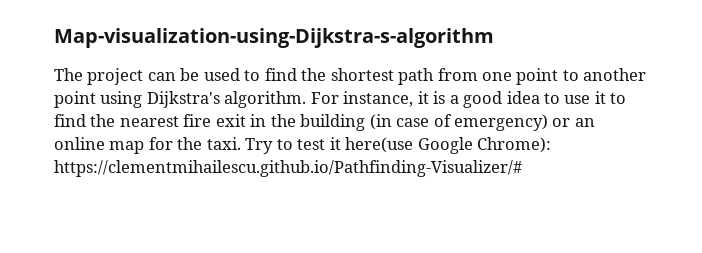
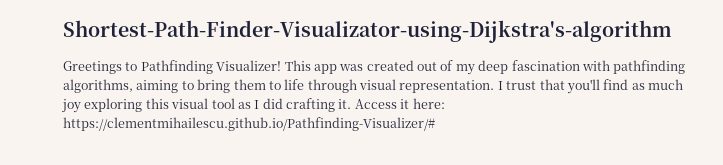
[54,28,494,48] [54,68,647,85] [54,91,627,108] [54,114,595,131] [54,137,552,154] Map-visualization-using-Dijkstra-s-algorithm // The project can be used to find the shortest path from one point to another point using Dijkstra's algorithm. For instance, it is a good idea to use it to find the nearest fire exit in the building (in case of emergency) or an online map for the taxi. Try to test it here(use Google Chrome): -> [63,20,672,43] [63,60,686,75] [63,79,683,94] [62,98,445,113] Shortest-Path-Finder-Visualizator-using-Dijkstra's-algorithm // Greetings to Pathfinding Visualizer! This app was created out of my deep fascination with pathfinding algorithms, aiming to bring them to life through visual representation. I trust that you'll find as much joy exploring this visual tool as I did crafting it. Access it here:

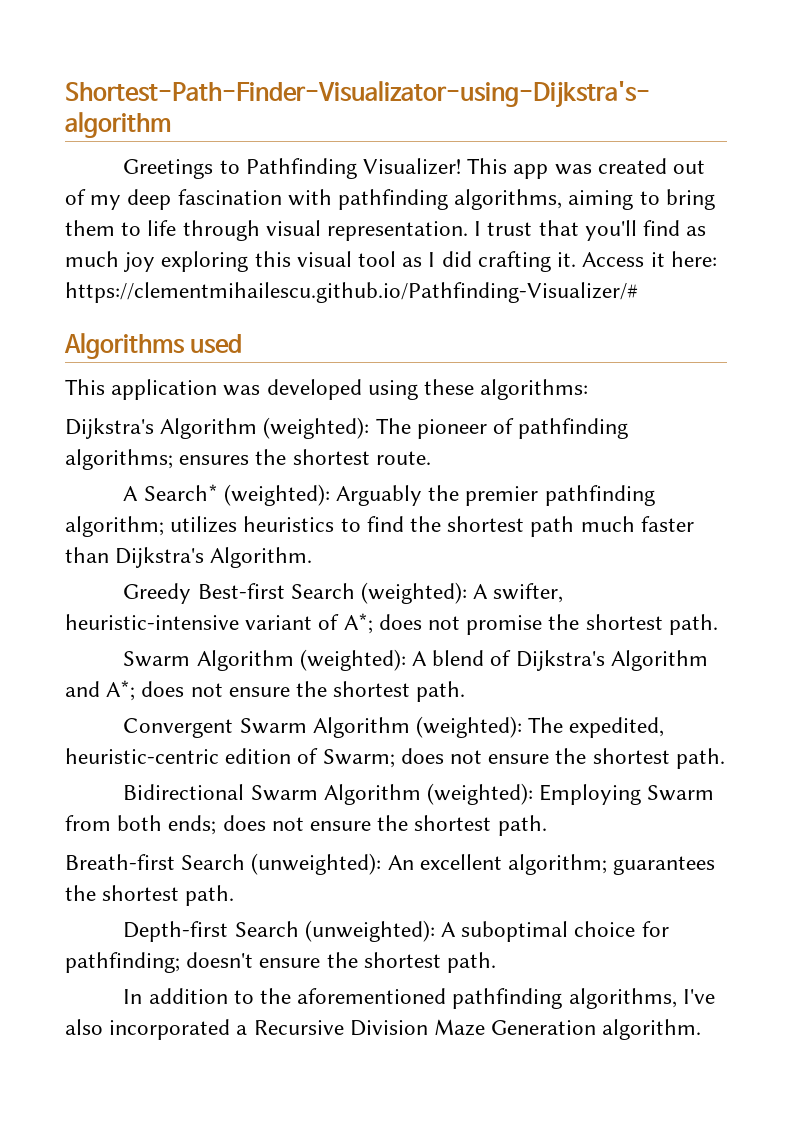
(435, 124) none -> [64,333,243,359] [65,379,589,400] [65,417,629,439] [65,449,431,470] [123,484,655,506] [65,516,694,537] [65,547,313,568] [123,582,564,604] [65,613,718,635] [123,649,708,671] [65,680,466,702] [123,716,665,738] [65,748,725,769] [123,783,715,805] [65,815,547,836] [65,853,716,875] [65,885,235,906] [123,920,669,942] [65,952,497,973] [123,988,715,1009] [65,1019,702,1040] // Algorithms used // This application was developed using these algorithms: // Dijkstra's Algorithm (weighted): The pioneer of pathfinding algorithms; ensures the shortest route. // A Search* (weighted): Arguably the premier pathfinding algorithm; utilizes heuristics to find the shortest path much faster than Dijkstra's Algorithm. // Greedy Best-first Search (weighted): A swifter, heuristic-intensive variant of A*; does not promise the shortest path. // Swarm Algorithm (weighted): A blend of Dijkstra's Algorithm and A*; does not ensure the shortest path. // Convergent Swarm Algorithm (weighted): The expedited, heuristic-centric edition of Swarm; does not ensure the shortest path. // Bidirectional Swarm Algorithm (weighted): Employing Swarm from both ends; does not ensure the shortest path. // Breath-first Search (unweighted): An excellent algorithm; guarantees the shortest path. // Depth-first Search (unweighted): A suboptimal choice for pathfinding; doesn't ensure the shortest path. // In addition to the aforementioned pathfinding algorithms, I've also incorporated a Recursive Division Maze Generation algorithm.

